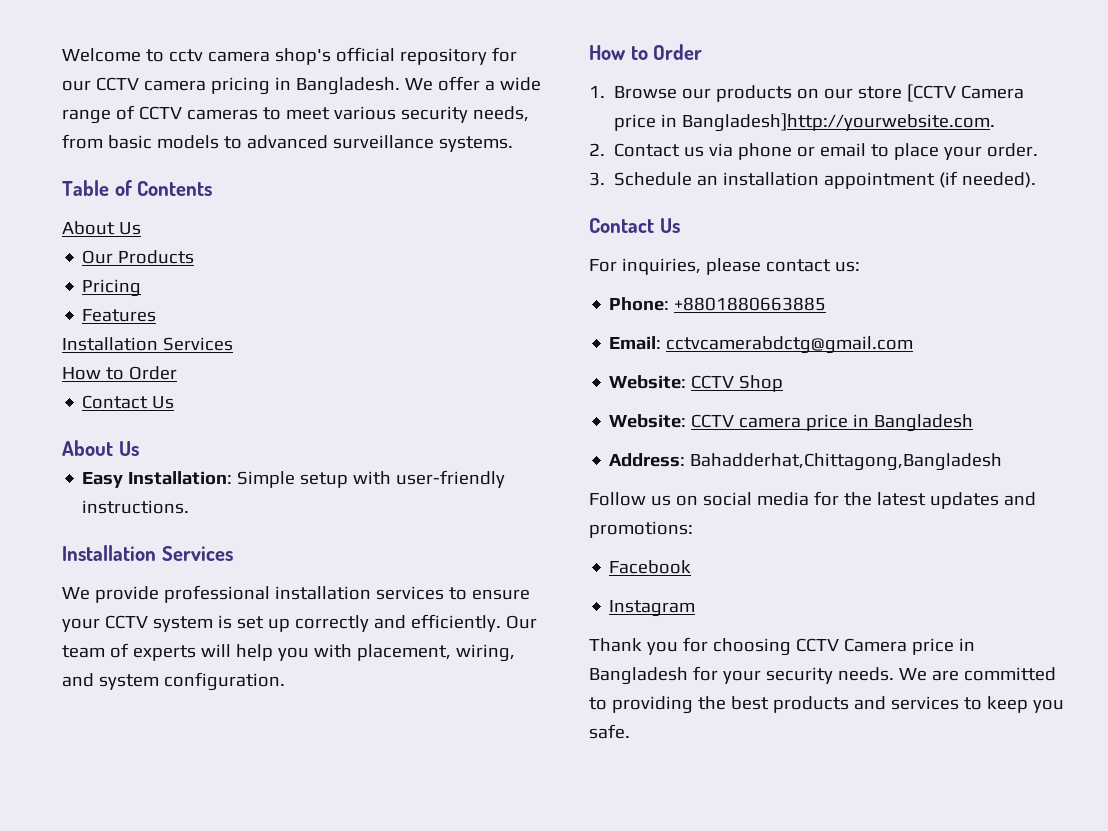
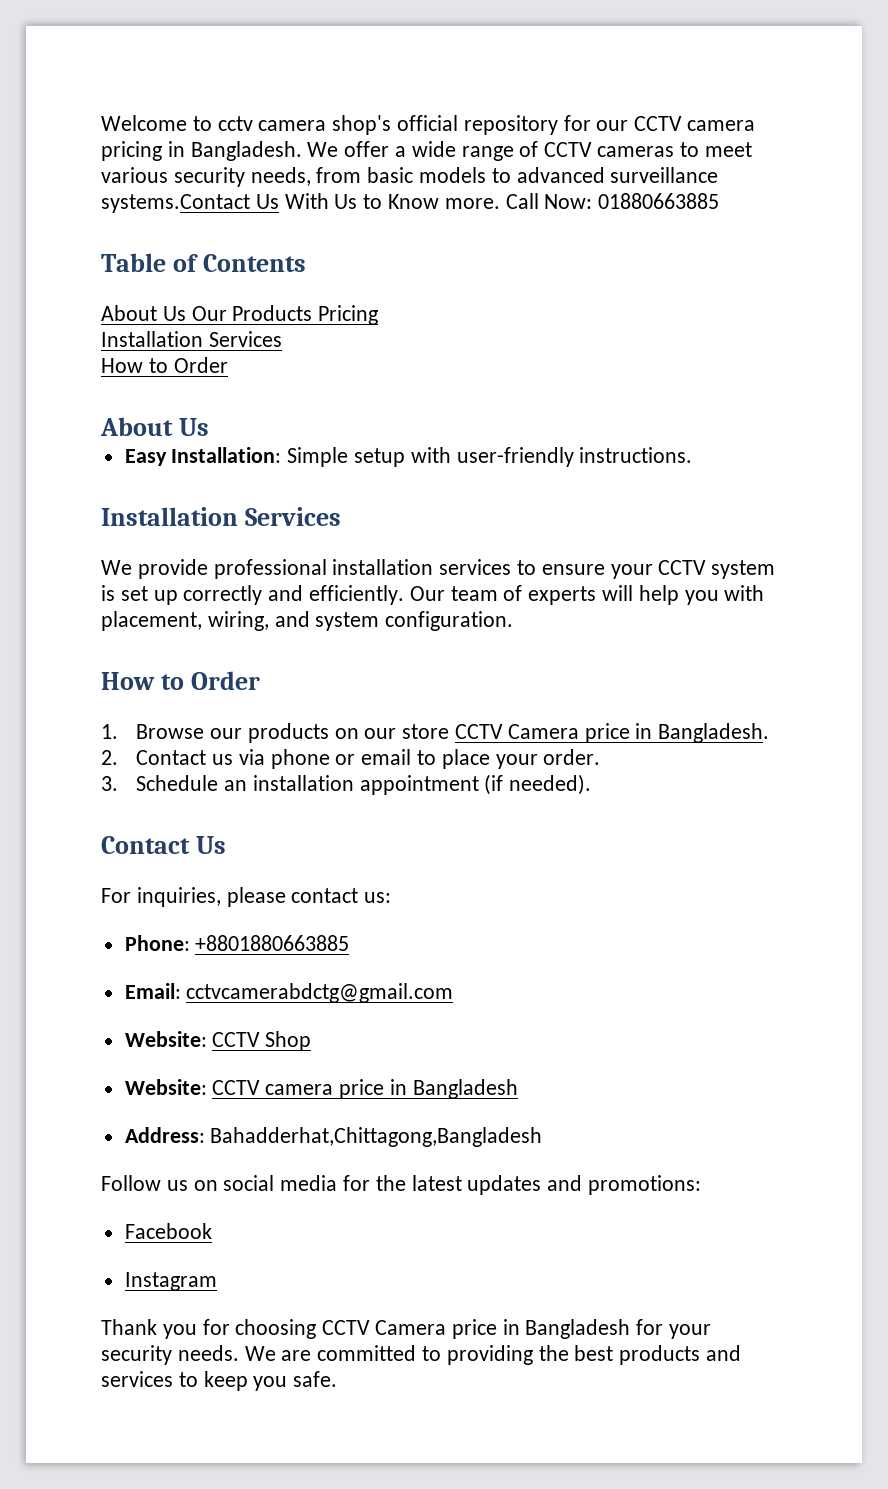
[438,136,513,152] systems. -> [101,193,720,213] systems.Contact Us With Us to Know more. Call Now: 01880663885
(141, 228) // -> (186, 313) none
(195, 257) // -> (313, 313) none
[82,309,157,322] // Features -> (379, 315) none
[82,395,175,409] // Contact Us -> (228, 365) none
[907,84,1025,102] [614,113,996,132] [CCTV Camera price in Bangladesh]http://yourwebsite.com. -> [454,723,770,743] CCTV Camera price in Bangladesh.

